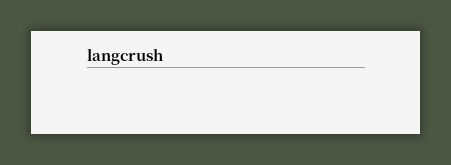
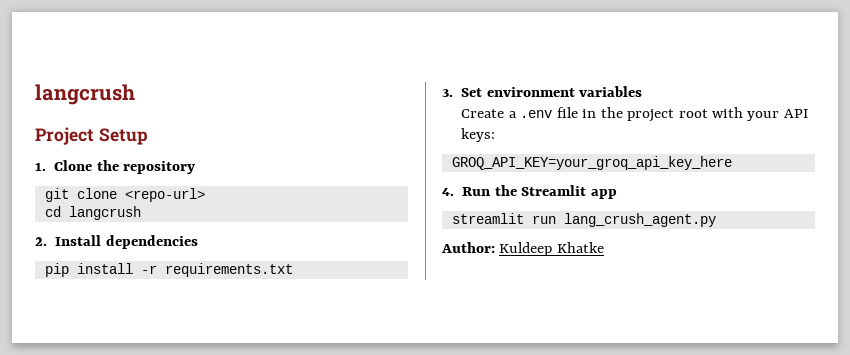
[87,48,163,65] langcrush -> [35,84,135,105] [35,127,148,145] [35,160,196,174] [44,188,205,202] [44,206,141,220] [35,235,198,249] [44,263,293,277] [442,86,643,97] [461,107,808,122] [461,128,496,142] [451,156,732,170] [442,185,617,199] [451,213,716,227] [441,242,604,256] langcrush // Project Setup // 1. Clone the repository // git clone <repo-url> // cd langcrush // 2. Install dependencies // pip install -r requirements.txt // 3. Set environment variables // Create a .env file in the project root with your API keys: // GROQ_API_KEY=your_groq_api_key_here // 4. Run the Streamlit app // streamlit run lang_crush_agent.py // Author: Kuldeep Khatke

